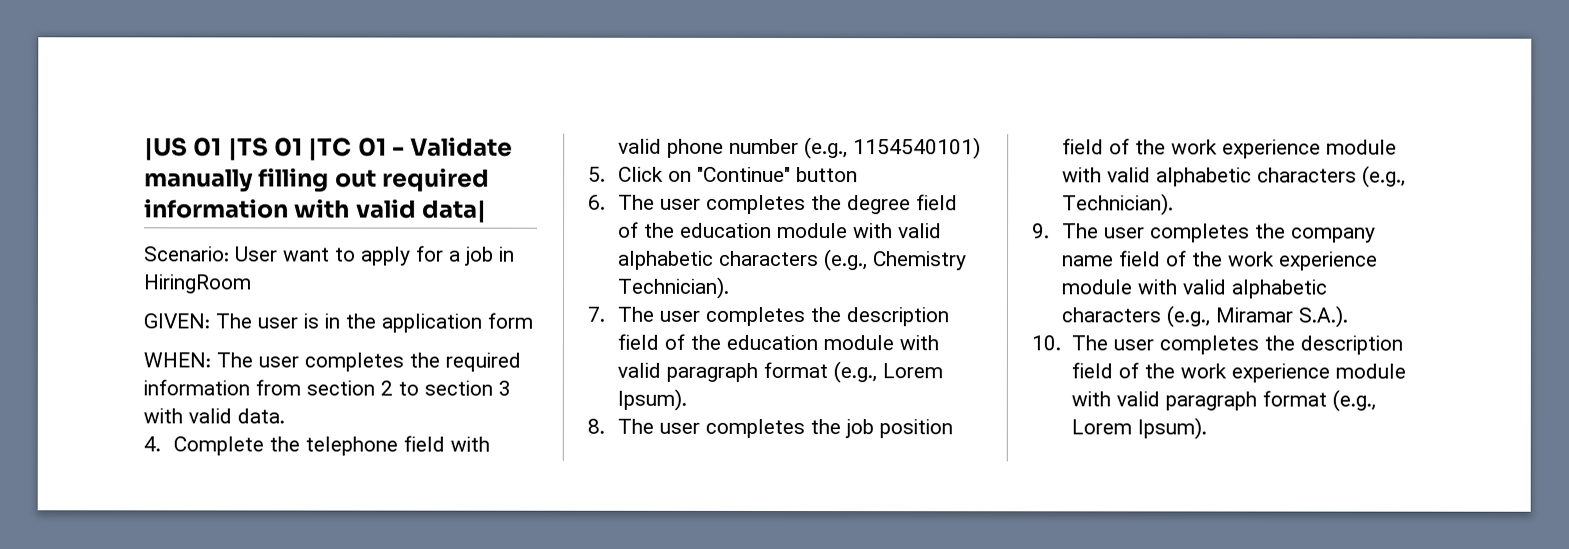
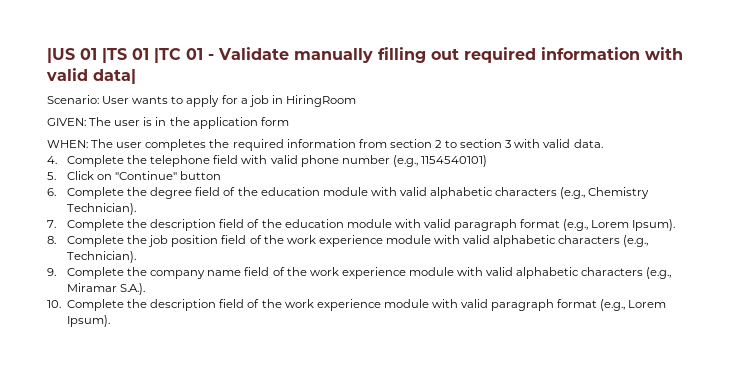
[283,247,330,262] want -> [132,96,169,104] wants
[617,194,806,215] The user completes -> [66,187,124,199] Complete
[616,306,805,327] The user completes -> [66,219,124,231] Complete
[616,418,805,439] The user completes -> [66,235,124,247] Complete
[1061,223,1250,243] The user completes -> [66,267,124,279] Complete
[1070,335,1259,355] The user completes -> [66,299,124,311] Complete

